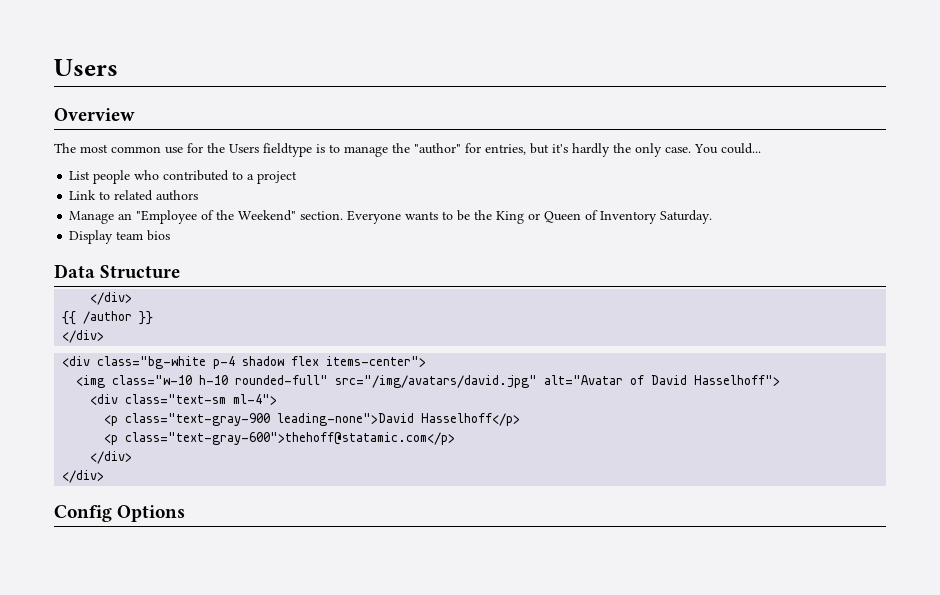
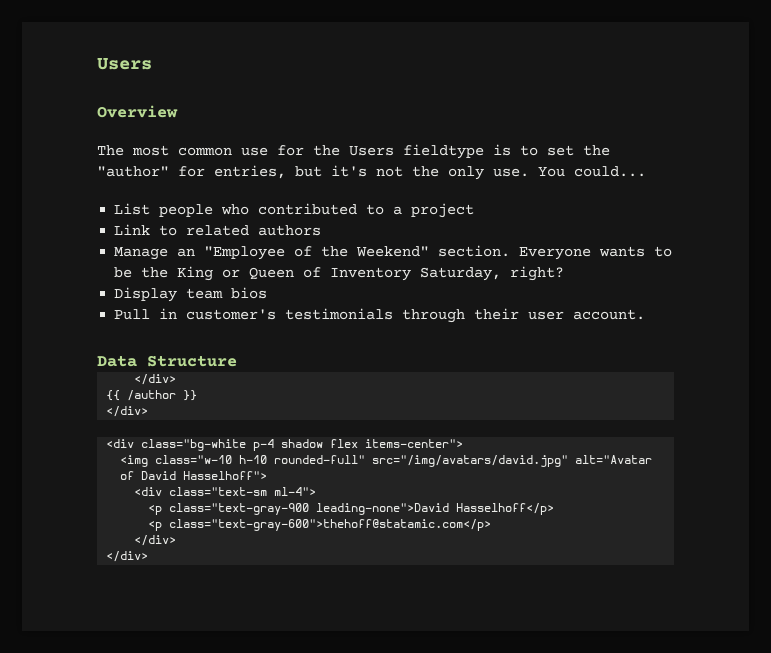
[344,146,388,157] manage -> [547,145,574,156] set
[572,143,610,157] hardly -> [376,166,403,177] not
[665,147,691,153] case. -> [493,168,529,177] use.
[660,210,713,224] Saturday. -> [420,266,565,281] Saturday, right?
(171, 235) none -> [114,308,646,323] // Pull in customer's testimonials through their user account.
[54,505,186,522] // Config Options -> (149, 556) none

